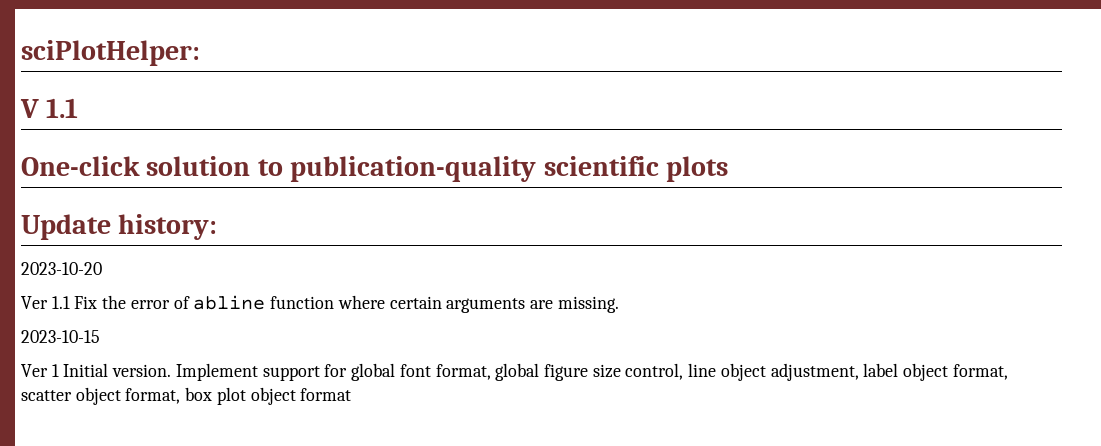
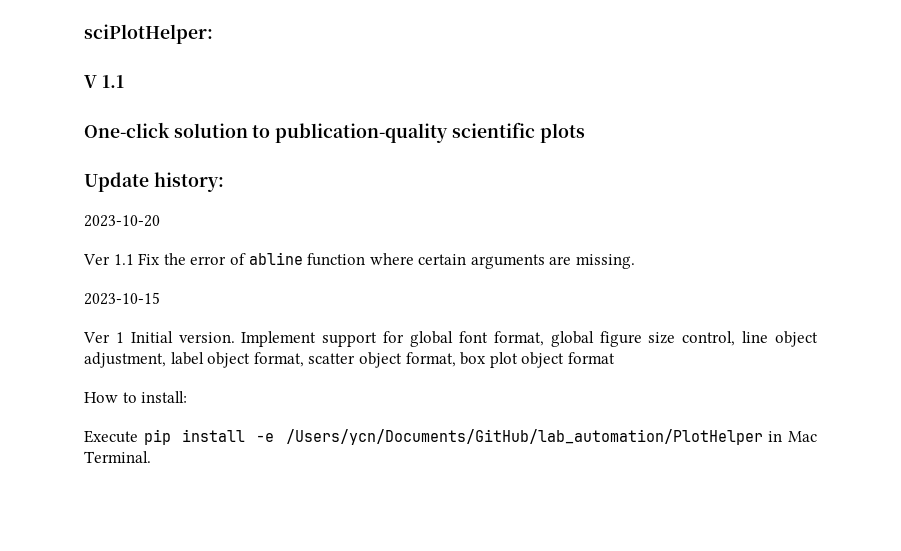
(352, 394) none -> [84,391,188,403] [84,429,817,445] [84,451,151,463] // How to install: // Execute pip install -e /Users/ycn/Documents/GitHub/lab_automation/PlotHelper in Mac Terminal.

